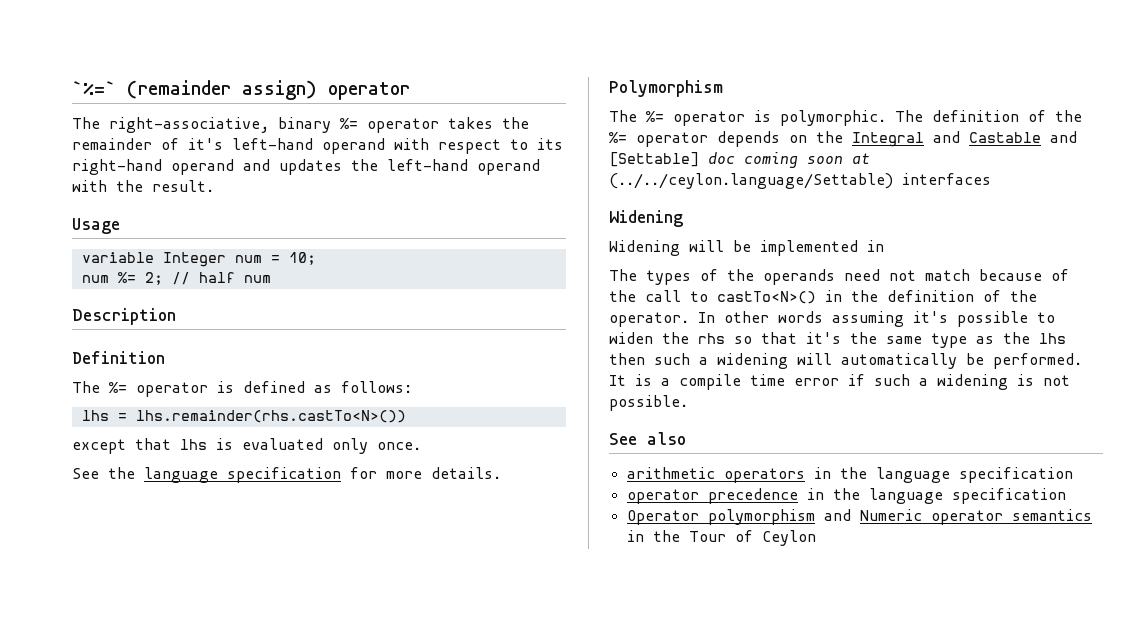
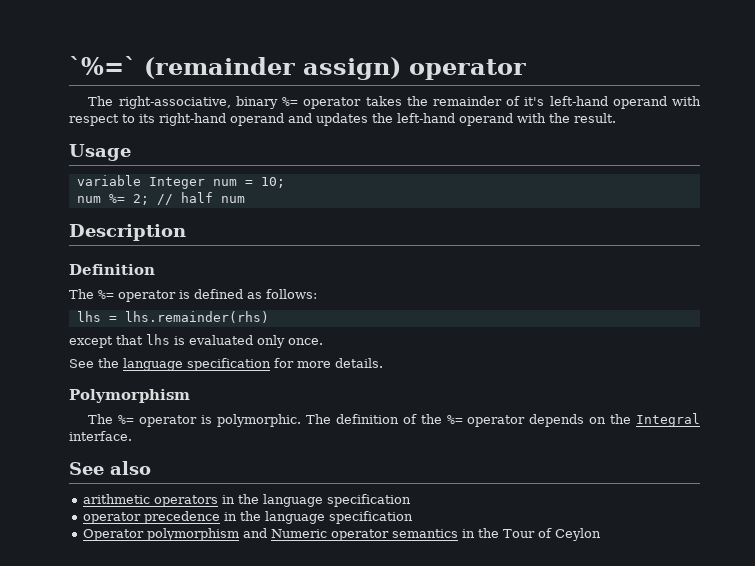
[135,410,406,423] lhs.remainder(rhs.castTo<N>()) -> [124,311,269,323] lhs.remainder(rhs)
[933,131,1077,143] [609,152,870,168] [609,173,991,189] [609,210,683,227] [609,240,884,256] [609,269,1069,285] [609,290,1037,304] [609,311,1055,327] [609,332,1066,348] [609,353,1082,369] [609,374,1070,390] [609,395,688,411] and Castable and [Settable] doc coming soon at (../../ceylon.language/Settable) interfaces // Widening // Widening will be implemented in // The types of the operands need not match because of the call to castTo<N>() in the definition of the operator. In other words assuming it's possible to widen the rhs so that it's the same type as the lhs then such a widening will automatically be performed. It is a compile time error if such a widening is not possible. -> [69,431,132,441] interface.

